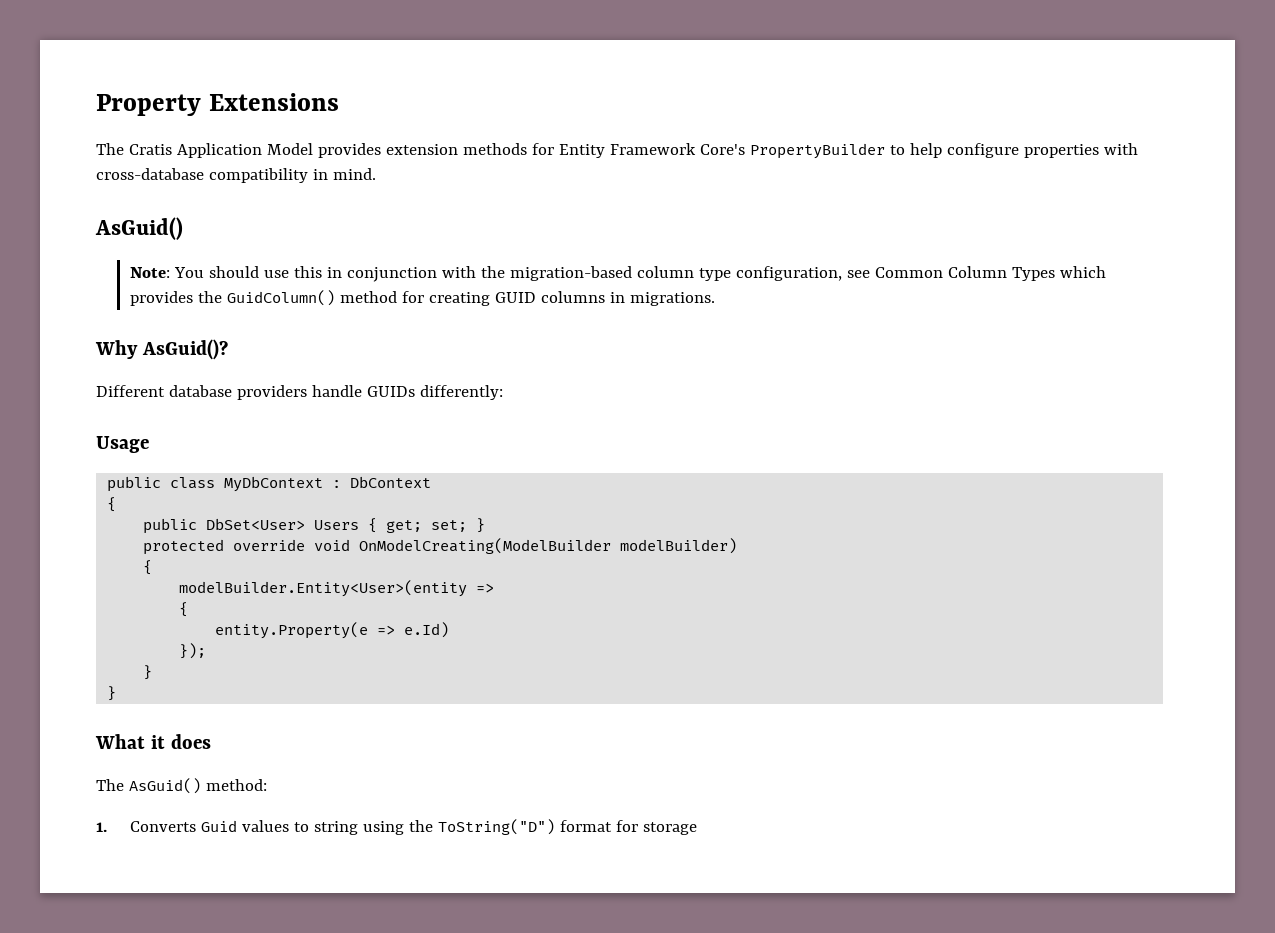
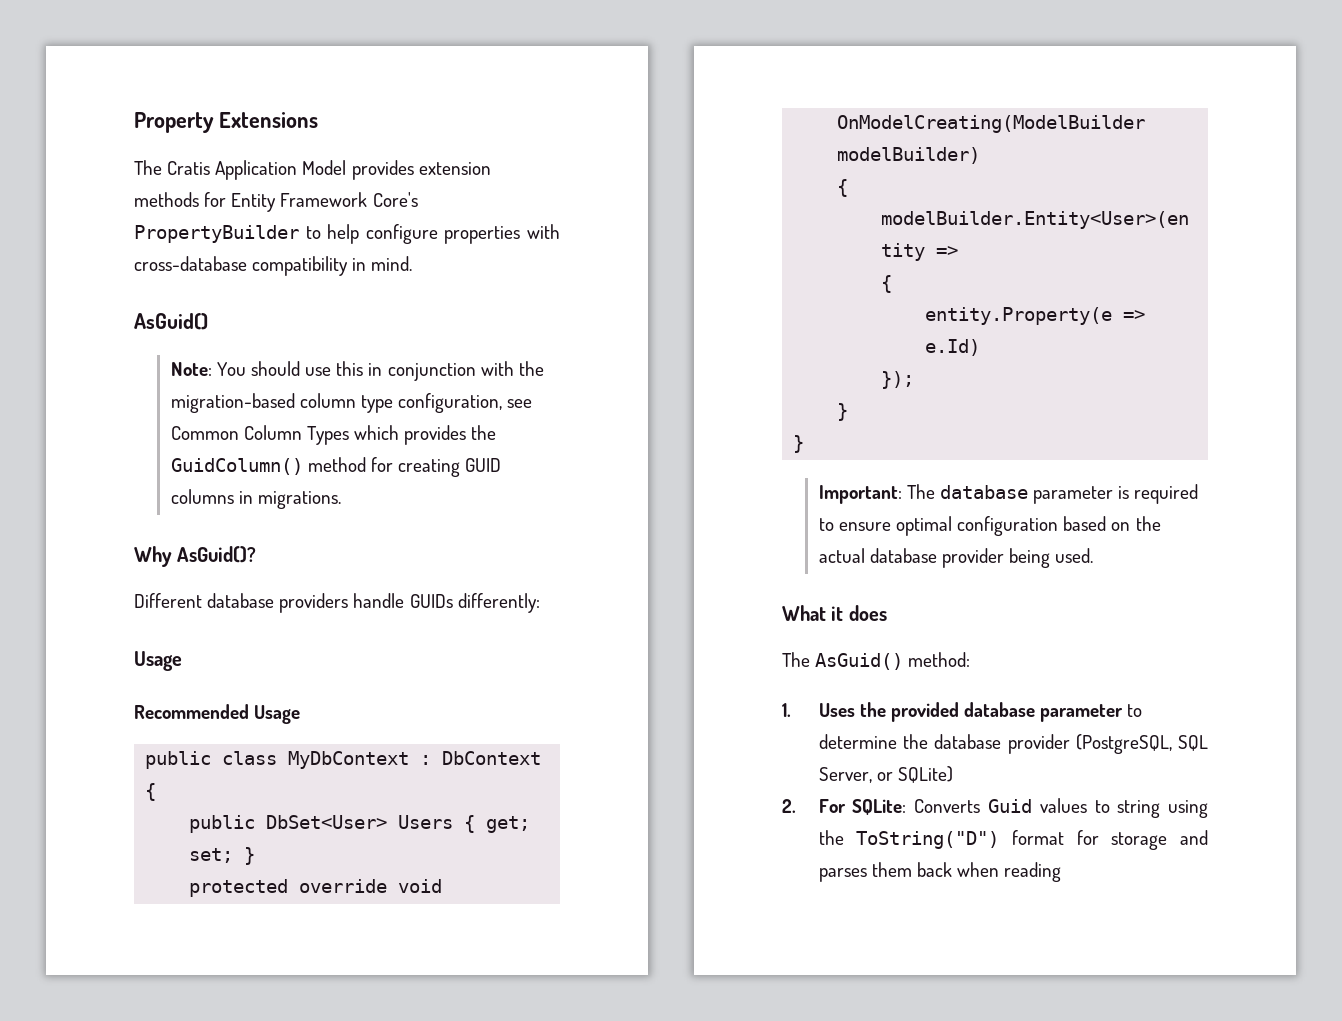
(149, 444) none -> [134,704,301,724] // Recommended Usage
(117, 693) none -> [818,484,1199,504] [818,516,1161,536] [818,548,1094,568] // Important: The database parameter is required to ensure optimal configuration based on the actual database provider being used.
(107, 827) none -> [818,702,1143,722] [818,734,1208,754] [818,766,954,783] [782,799,907,815] Uses the provided database parameter to determine the database provider (PostgreSQL, SQL Server, or SQLite) // 2. For SQLite:
(698, 828) none -> [1180,830,1208,845] [818,862,1062,882] and parses them back when reading

